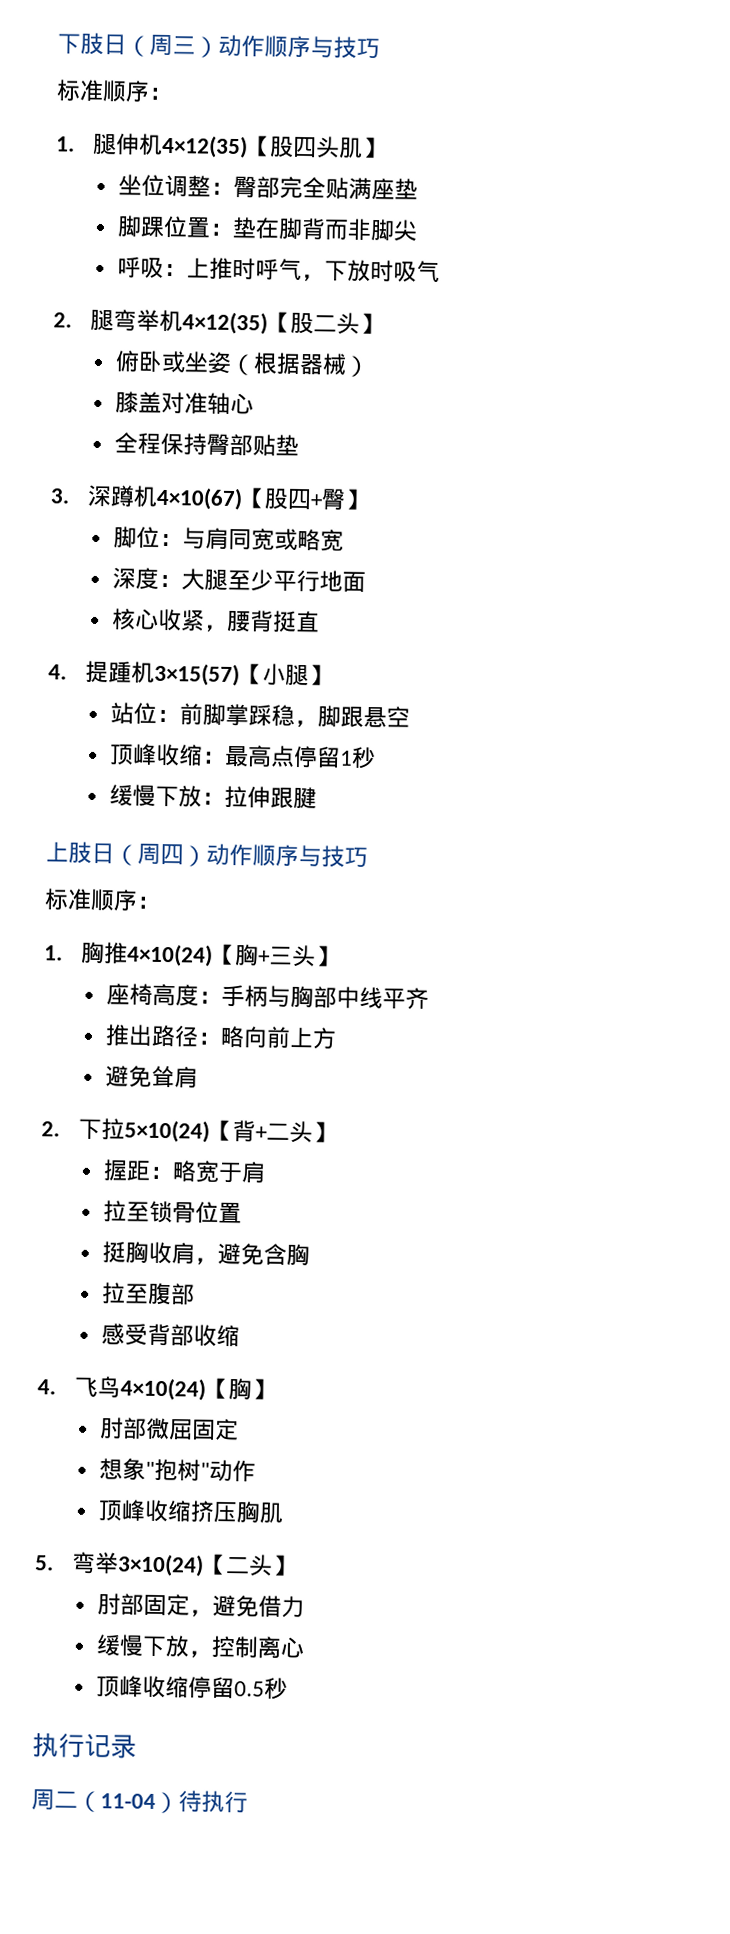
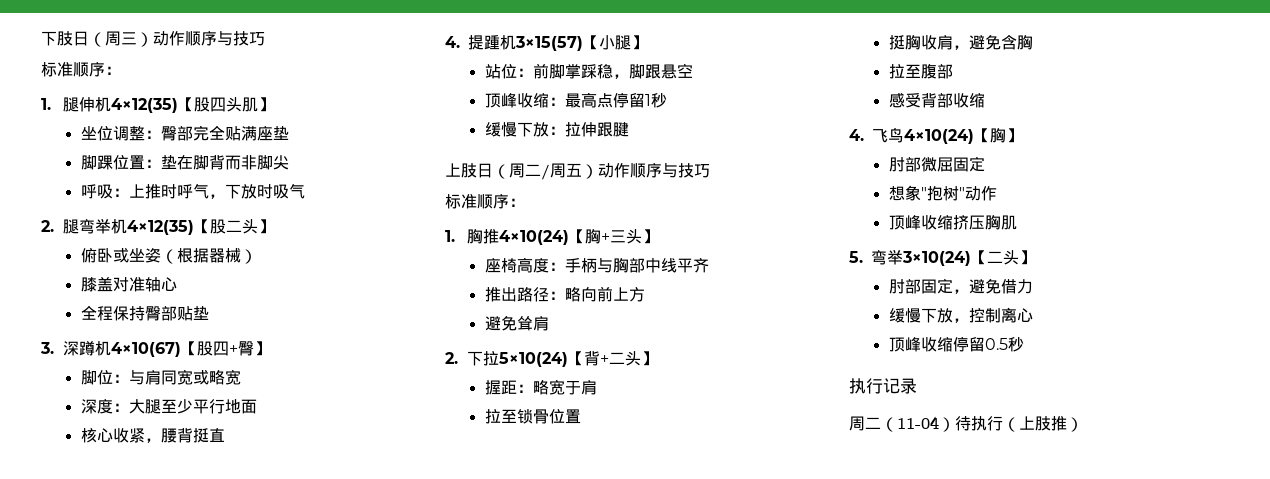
[160,843,184,866] 四 -> [525,163,582,180] 二/周五
(248, 1802) none -> [1003,416,1083,432] （上肢推）

